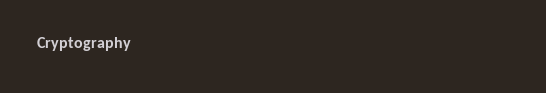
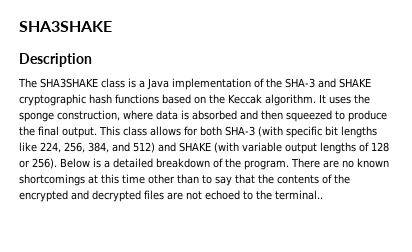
[37,37,131,51] Cryptography -> [19,21,112,32] [19,53,92,67] [18,78,371,90] [19,94,370,106] [19,110,387,122] [19,126,377,138] [19,142,389,154] [19,158,389,170] [19,174,350,186] [19,190,323,202] SHA3SHAKE // Description // The SHA3SHAKE class is a Java implementation of the SHA-3 and SHAKE cryptographic hash functions based on the Keccak algorithm. It uses the sponge construction, where data is absorbed and then squeezed to produce the final output. This class allows for both SHA-3 (with specific bit lengths like 224, 256, 384, and 512) and SHAKE (with variable output lengths of 128 or 256). Below is a detailed breakdown of the program. There are no known shortcomings at this time other than to say that the contents of the encrypted and decrypted files are not echoed to the terminal..

